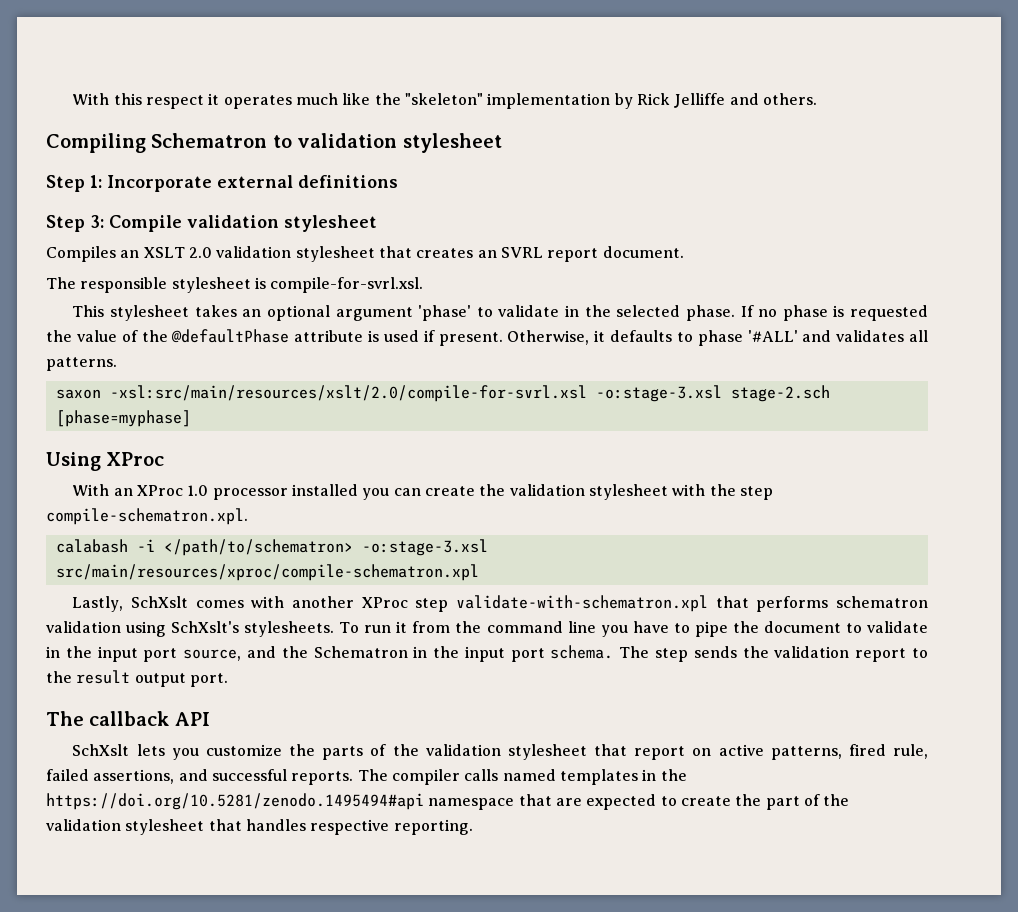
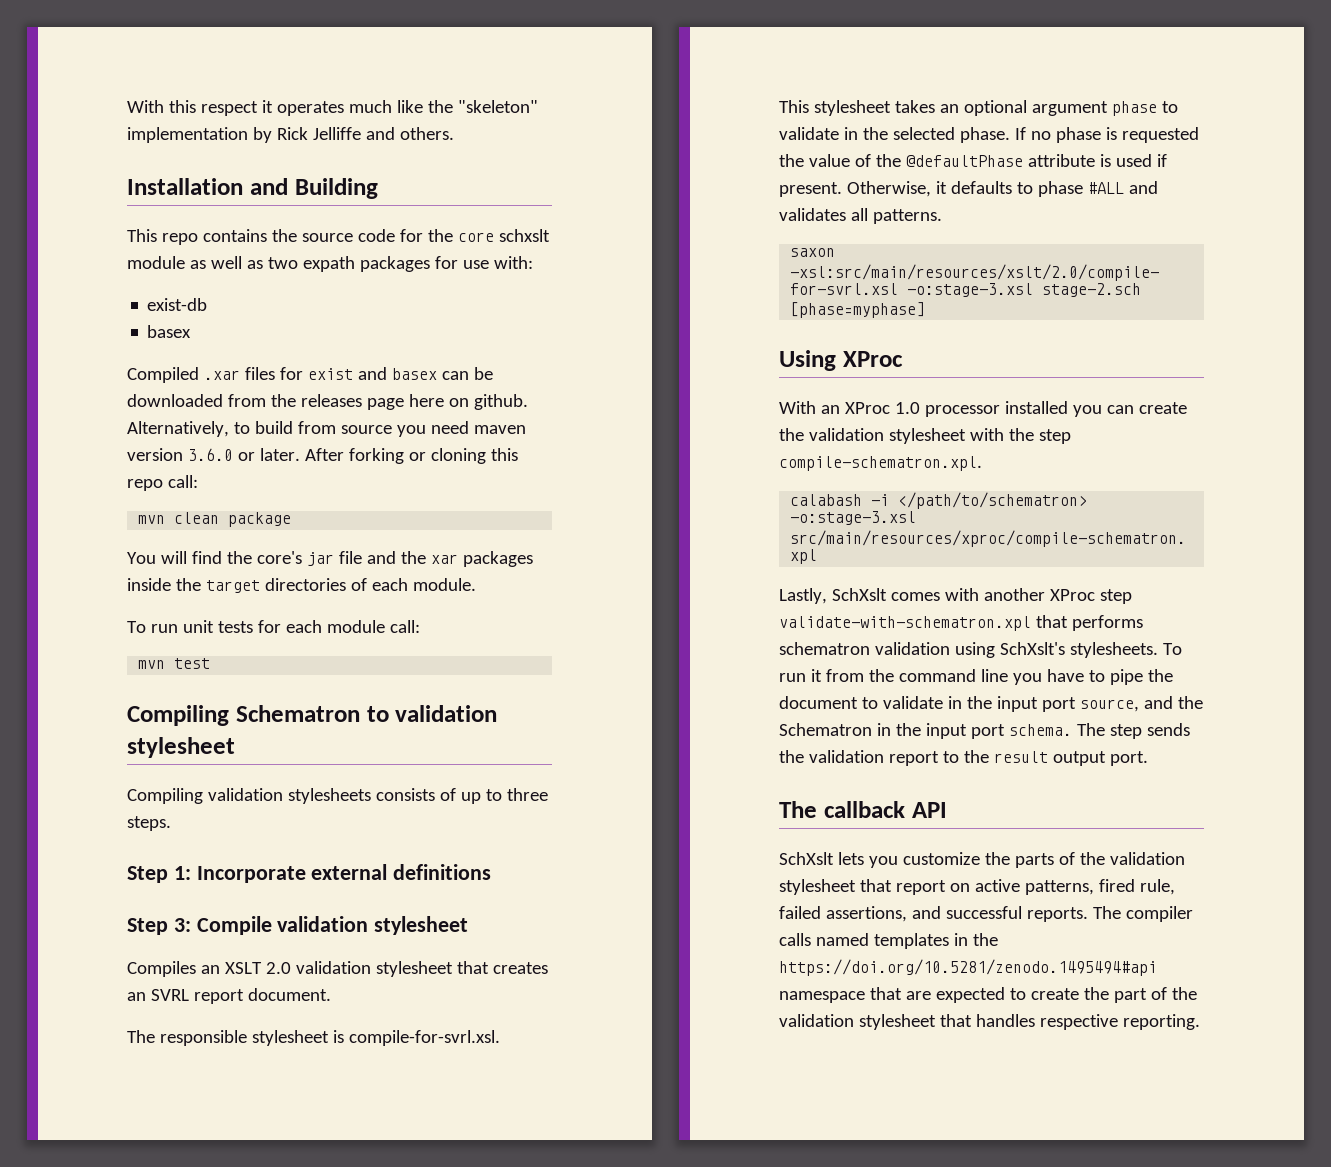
(817, 99) none -> [127,178,378,199] [127,229,550,245] [127,256,533,272] [147,298,208,311] [147,325,192,338] [127,367,493,383] [127,394,528,410] [127,421,526,437] [127,448,518,464] [127,475,198,491] [138,512,292,527] [127,551,533,567] [127,578,476,593] [127,620,420,633] [138,658,211,669] // Installation and Building // This repo contains the source code for the core schxslt module as well as two expath packages for use with: // exist-db // basex // Compiled .xar files for exist and basex can be downloaded from the releases page here on github. Alternatively, to build from source you need maven version 3.6.0 or later. After forking or cloning this repo call: // mvn clean package // You will find the core's jar file and the xar packages inside the target directories of each module. // To run unit tests for each module call: // mvn test
(502, 143) none -> [127,788,548,804] [127,816,171,831] // Compiling validation stylesheets consists of up to three steps.
[418,305,472,321] 'phase' -> [1111,101,1157,116] phase
[747,330,798,342] '#ALL' -> [1087,182,1124,194] #ALL

